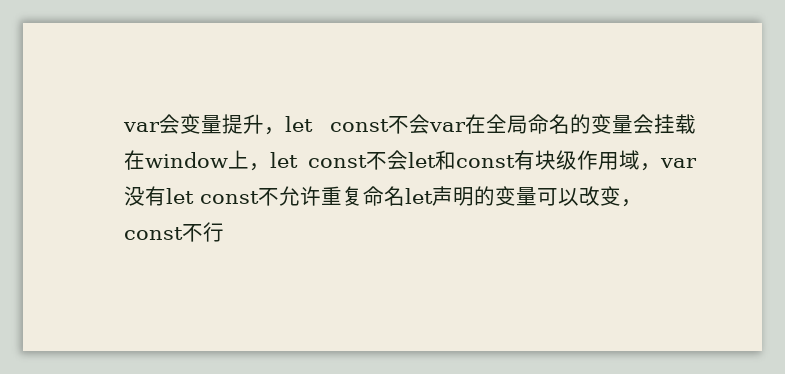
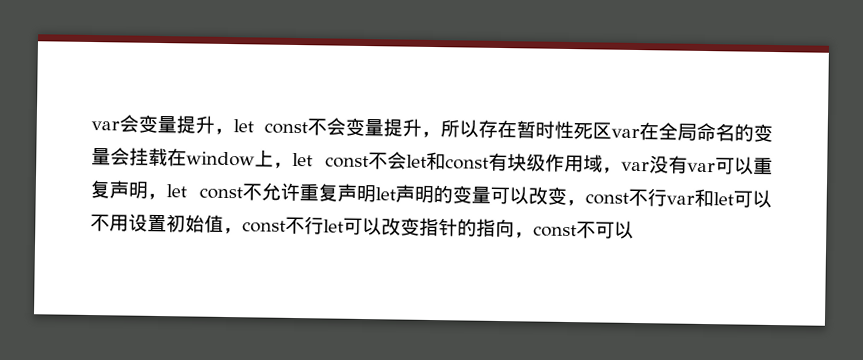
(430, 124) none -> [345,117,612,140] 变量提升，所以存在暂时性死区
(166, 196) none -> [687,156,773,175] [90,180,167,201] var可以重复声明，
[363,186,405,206] 命名 -> [337,183,376,203] 声明
(224, 232) none -> [666,188,772,208] [90,213,634,239] var和let可以不用设置初始值，const不行let可以改变指针的指向，const不可以

